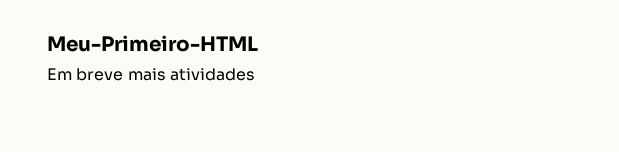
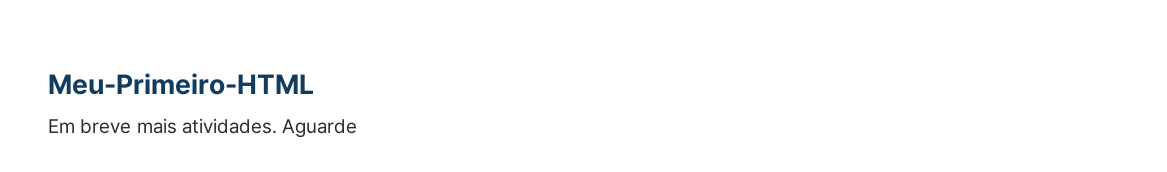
[169,68,255,81] atividades -> [181,118,358,138] atividades. Aguarde

